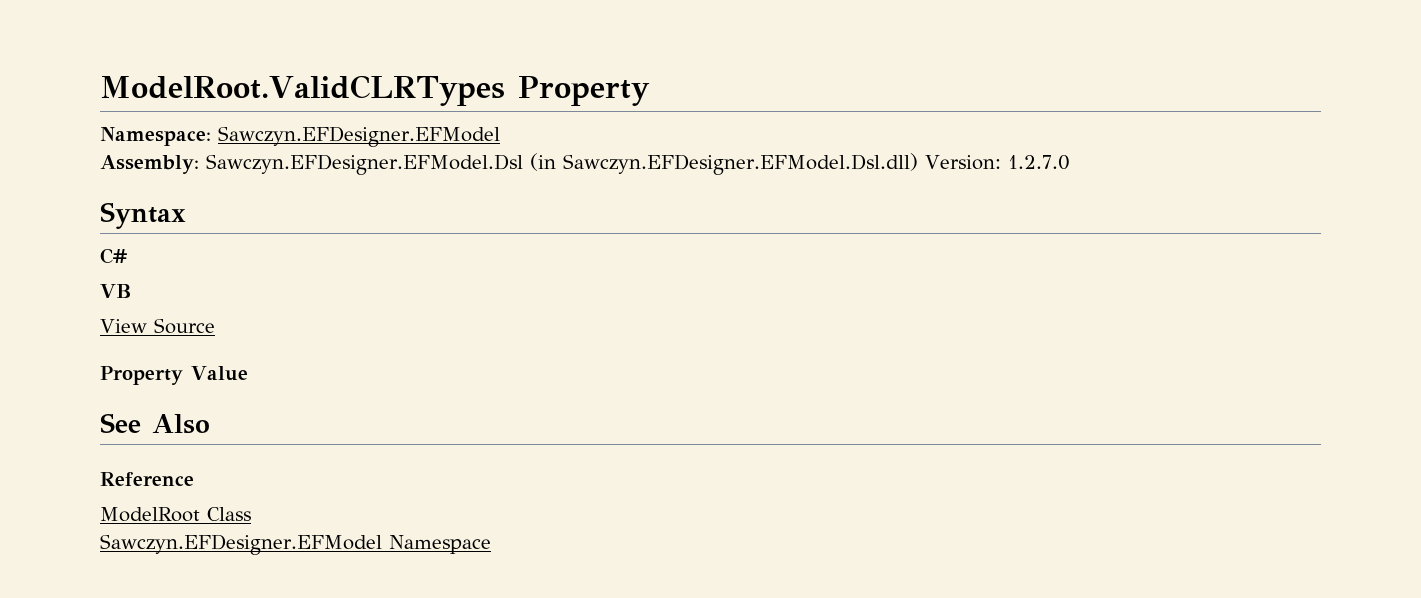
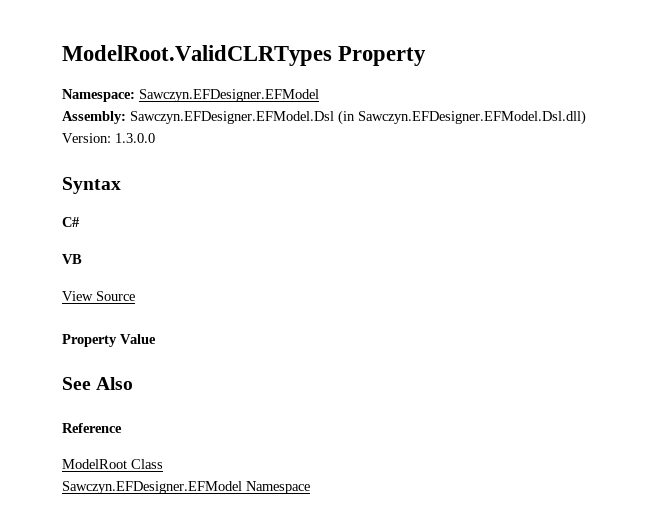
[1007,155,1070,170] 1.2.7.0 -> [115,133,155,143] 1.3.0.0

